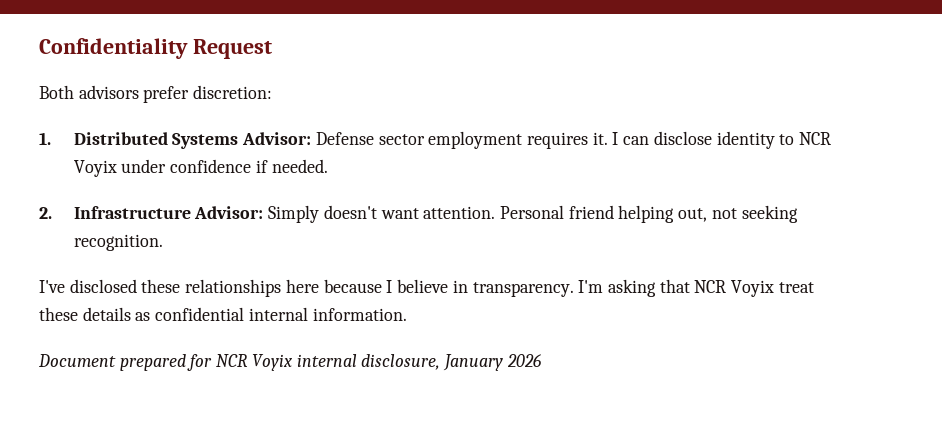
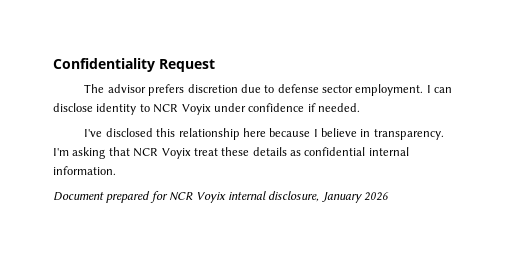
[39,85,273,103] [39,131,608,149] Both advisors prefer discretion: // 1. Distributed Systems Advisor: Defense sector employment requires it. -> [84,84,424,96] The advisor prefers discretion due to defense sector employment.
[39,205,798,223] [73,234,163,251] // 2. Infrastructure Advisor: Simply doesn't want attention. Personal friend helping out, not seeking recognition. -> (360, 107) none
[141,279,282,297] these relationships -> [156,128,240,140] this relationship

